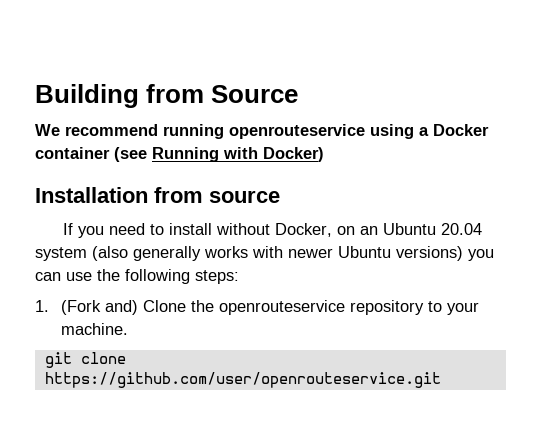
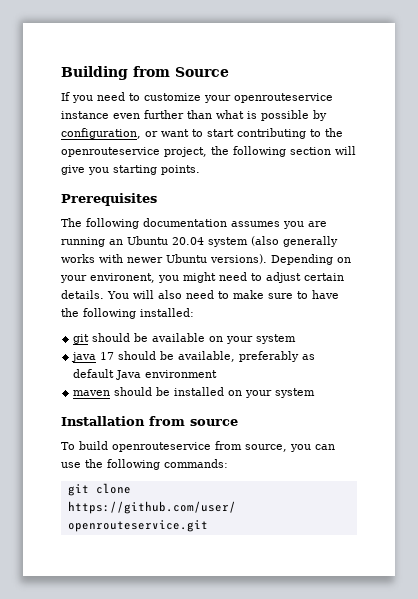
[35,124,489,139] [35,147,324,162] [35,187,280,203] [63,223,356,238] We recommend running openrouteservice using a Docker container (see Running with Docker) // Installation from source // If you need to install without Docker, on -> [61,92,333,103] [61,110,327,121] [61,128,343,139] [61,146,356,157] [61,165,200,175] [61,193,157,206] [61,218,327,229] [61,237,105,247] If you need to customize your openrouteservice instance even further than what is possible by configuration, or want to start contributing to the openrouteservice project, the following section will give you starting points. // Prerequisites // The following documentation assumes you are running
[396,246,463,261] versions) -> [210,254,351,265] [60,272,344,283] [61,290,339,299] [61,308,194,319] [73,333,297,344] [71,351,316,362] [73,369,218,380] [73,387,316,398] [61,416,238,426] [61,441,287,452] versions). Depending on your environent, you might need to adjust certain details. You will also need to make sure to have the following installed: // git should be available on your system // java 17 should be available, preferably as default Java environment // maven should be installed on your system // Installation from source // To build openrouteservice from source,
[195,270,239,284] [35,300,480,315] [61,323,129,335] steps: // 1. (Fork and) Clone the openrouteservice repository to your machine. -> [164,459,228,468] commands:

